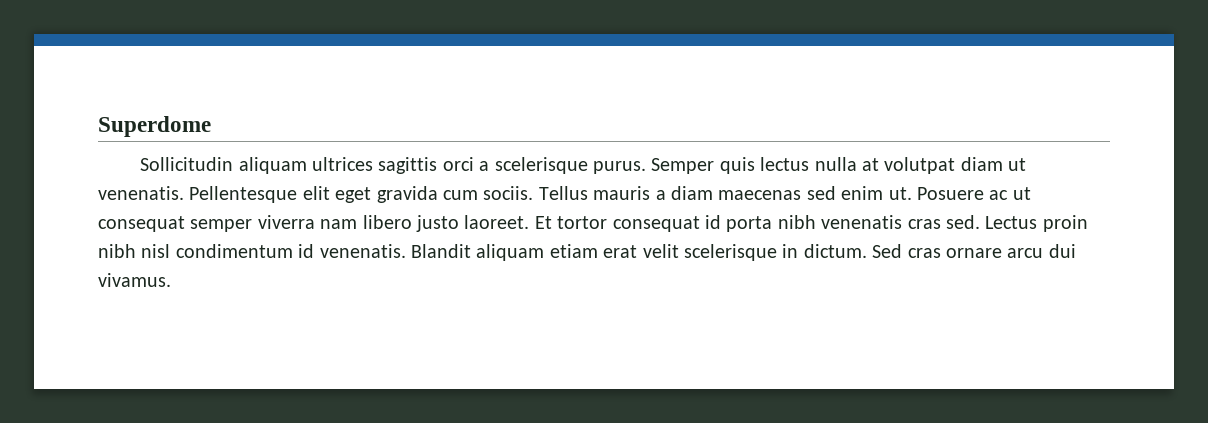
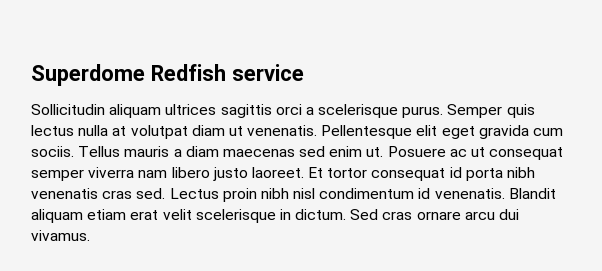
(211, 126) none -> [150,64,304,81] Redfish service

